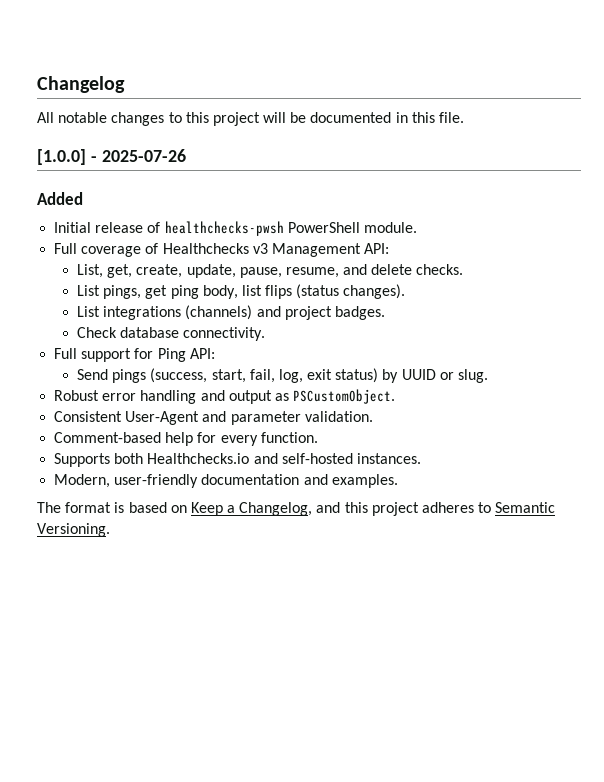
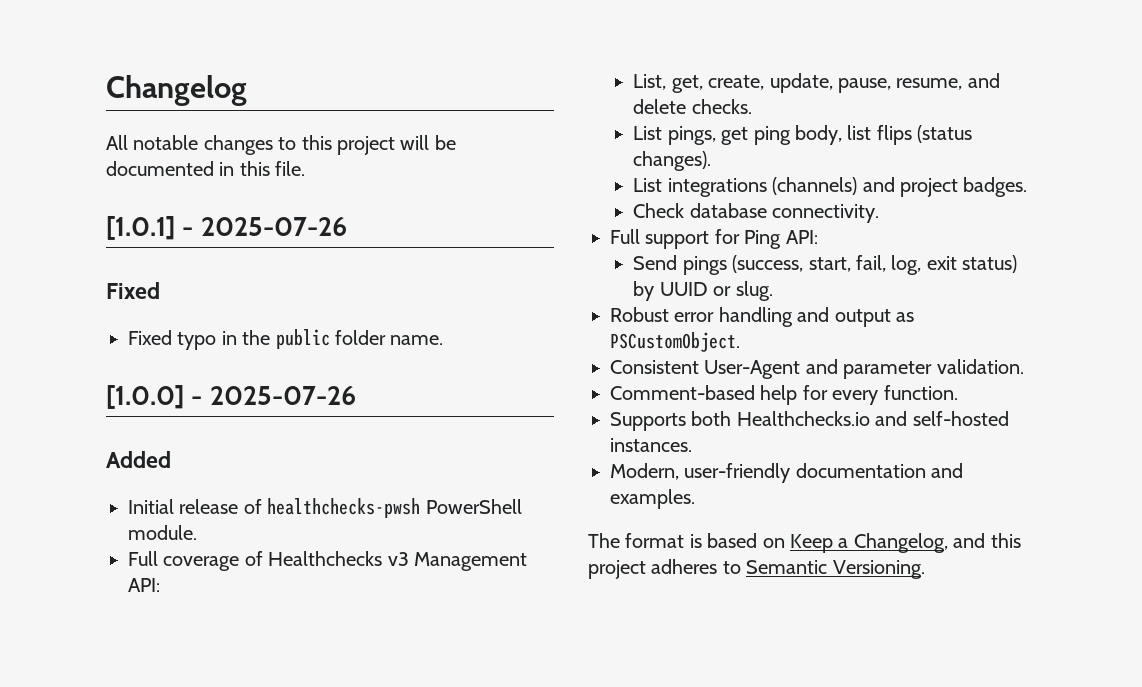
(465, 117) none -> [106,216,347,240] [106,282,160,299] [128,329,444,350] // [1.0.1] - 2025-07-26 // Fixed // Fixed typo in the public folder name.

